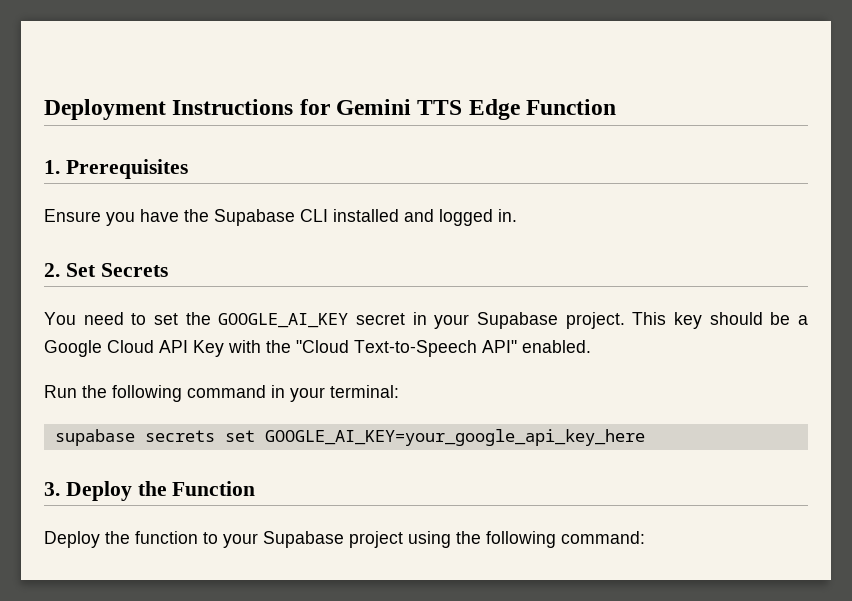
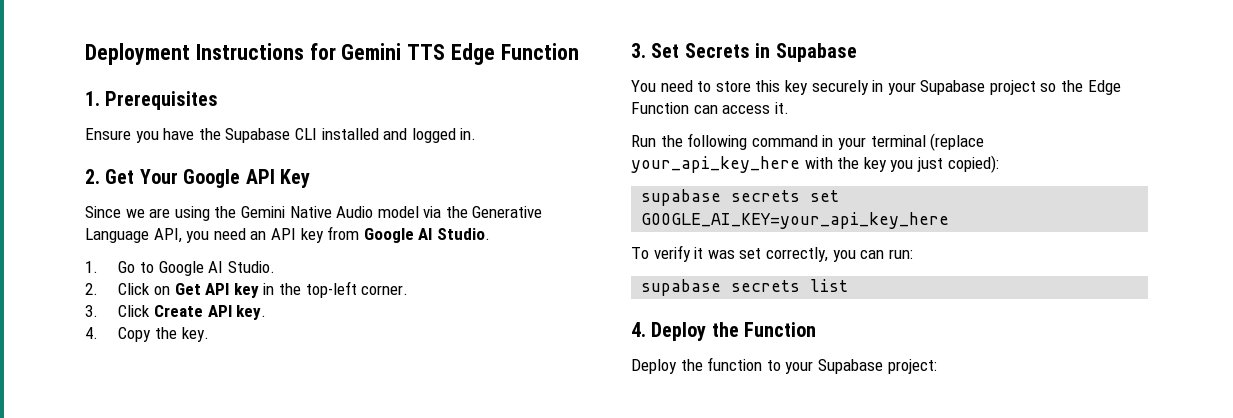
(60, 270) none -> [105,169,310,188] [85,206,543,221] [85,226,490,243] [85,261,275,276] [85,281,409,298] [85,305,267,320] [85,327,209,342] [631,43,646,58] Get Your Google API Key // Since we are using the Gemini Native Audio model via the Generative Language API, you need an API key from Google AI Studio. // 1. Go to Google AI Studio. // 2. Click on Get API key in the top-left corner. // 3. Click Create API key. // 4. Copy the key. // 3.
(168, 270) none -> [755,43,857,62] in Supabase
[154,312,808,329] [44,340,591,357] set the GOOGLE_AI_KEY secret in your Supabase project. This key should be a Google Cloud API Key with the "Cloud Text-to-Speech API" enabled. -> [715,80,1121,95] [631,102,789,114] store this key securely in your Supabase project so the Edge Function can access it.
[330,385,399,398] [54,429,645,446] [44,482,60,496] terminal: // supabase secrets set GOOGLE_AI_KEY=your_google_api_key_here // 3. -> [870,133,985,151] [631,155,999,173] [641,189,840,206] [641,212,950,229] [631,245,913,262] [641,279,849,296] [631,322,646,337] terminal (replace your_api_key_here with the key you just copied): // supabase secrets set GOOGLE_AI_KEY=your_api_key_here // To verify it was set correctly, you can run: // supabase secrets list // 4.
[349,531,645,548] project using the following command: -> [887,359,937,374] project:

